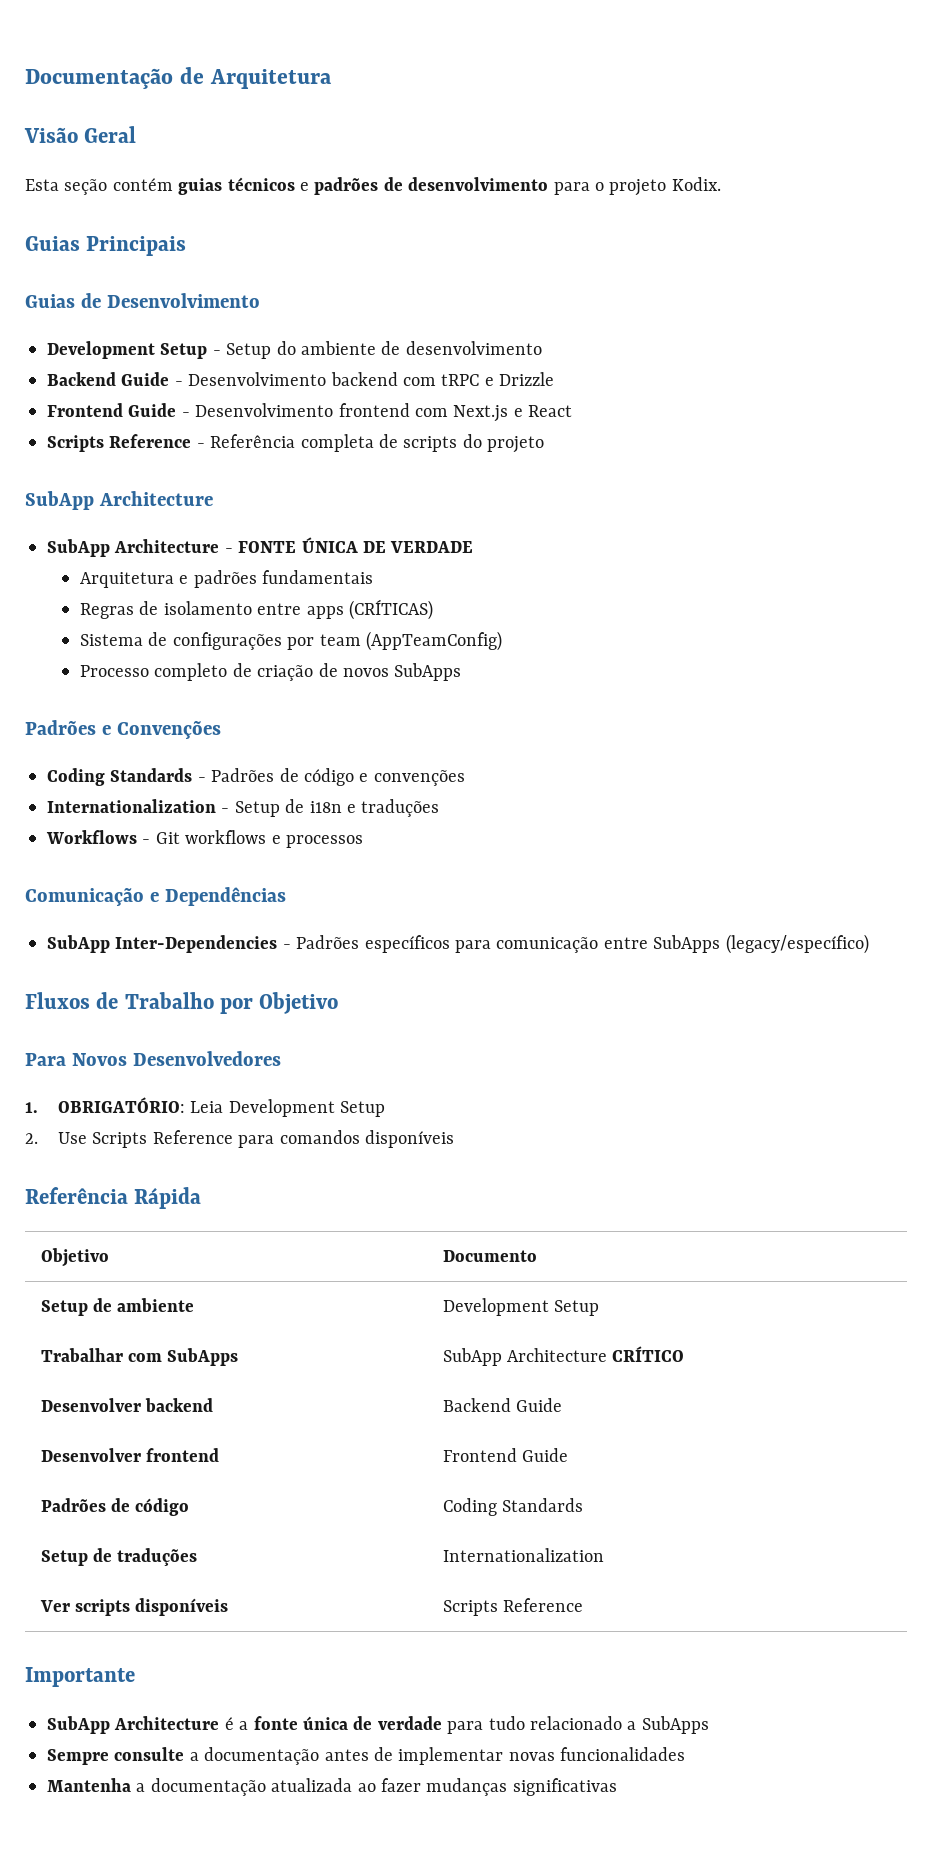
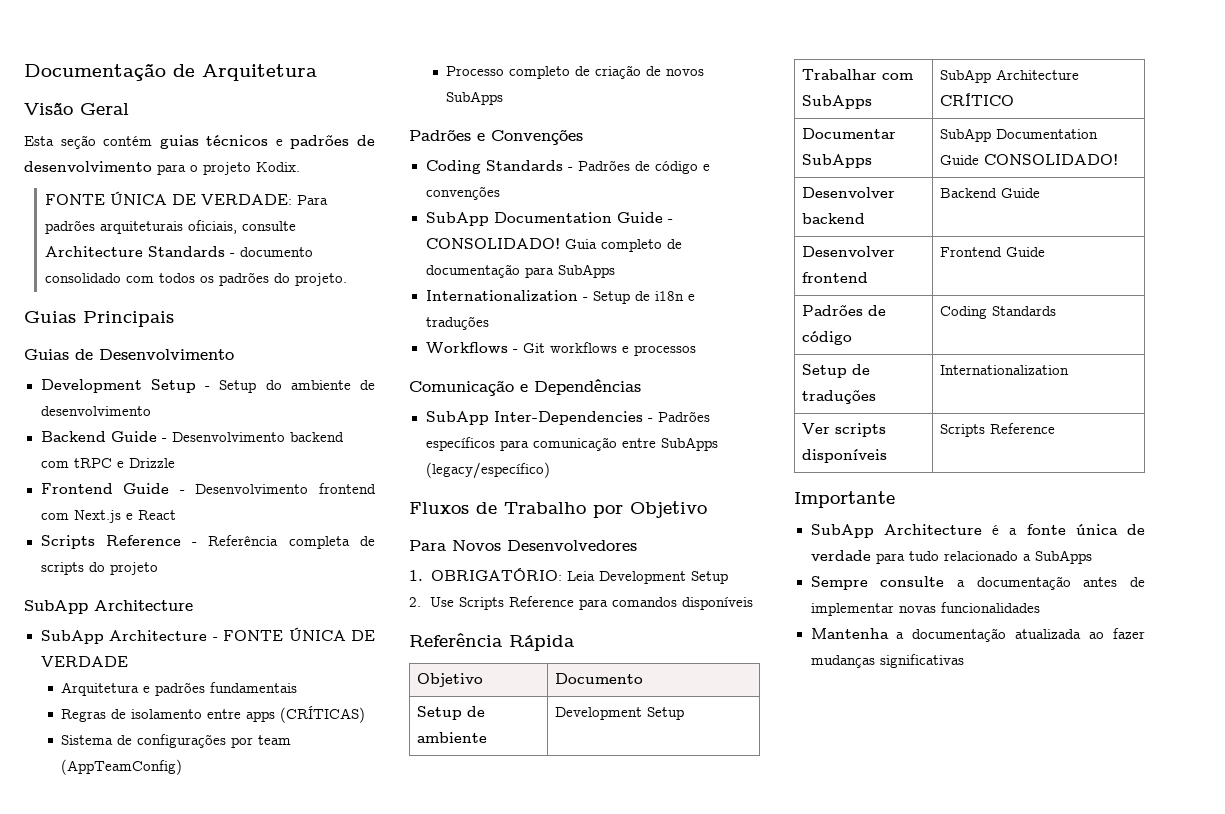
(721, 184) none -> [44,191,328,205] [44,220,296,234] [44,246,313,257] [44,272,347,286] // FONTE ÚNICA DE VERDADE: Para padrões arquiteturais oficiais, consulte Architecture Standards - documento consolidado com todos os padrões do projeto.
(465, 778) none -> [425,212,673,226] [425,238,682,252] [425,264,615,278] // SubApp Documentation Guide - CONSOLIDADO! Guia completo de documentação para SubApps
(685, 1354) none -> [802,128,897,139] [802,154,873,168] [940,128,1099,142] [940,154,1119,165] // Documentar SubApps | SubApp Documentation Guide CONSOLIDADO!

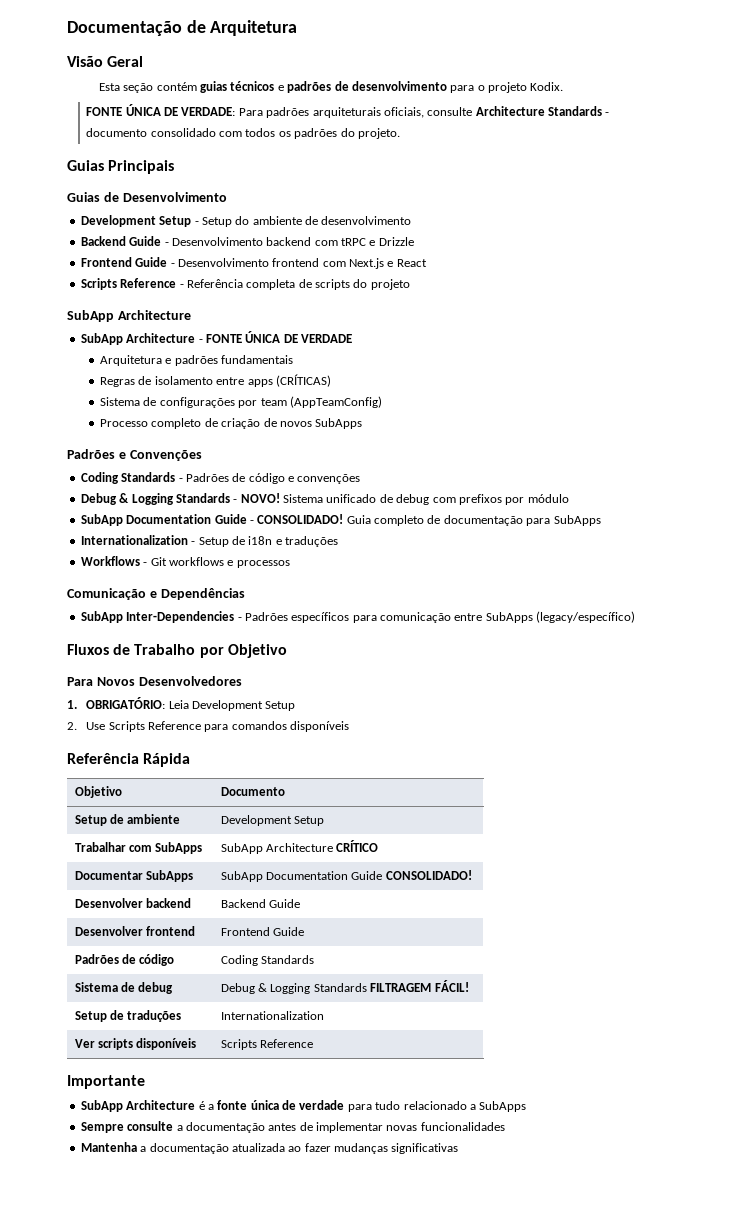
(500, 193) none -> [80,493,569,505] // Debug & Logging Standards - NOVO! Sistema unificado de debug com prefixos por módulo
(1057, 311) none -> [74,982,174,994] [220,980,469,994] // Sistema de debug | Debug & Logging Standards FILTRAGEM FÁCIL!

